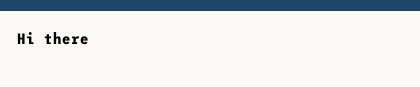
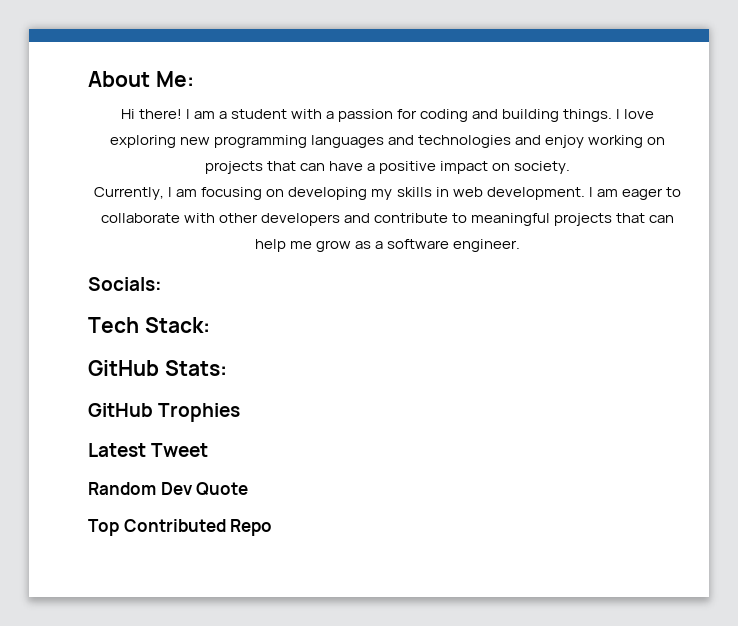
[17,32,89,45] Hi there -> [88,71,194,87] [120,109,655,122] [109,135,666,148] [204,161,571,174] [94,187,681,200] [100,213,675,226] [254,239,521,252] [88,277,162,291] [88,317,210,333] [88,360,227,376] [88,403,241,422] [88,443,209,457] [88,482,249,496] [88,519,273,536] About Me: // Hi there! I am a student with a passion for coding and building things. I love exploring new programming languages and technologies and enjoy working on projects that can have a positive impact on society. // Currently, I am focusing on developing my skills in web development. I am eager to collaborate with other developers and contribute to meaningful projects that can help me grow as a software engineer. // Socials: // Tech Stack: // GitHub Stats: // GitHub Trophies // Latest Tweet // Random Dev Quote // Top Contributed Repo

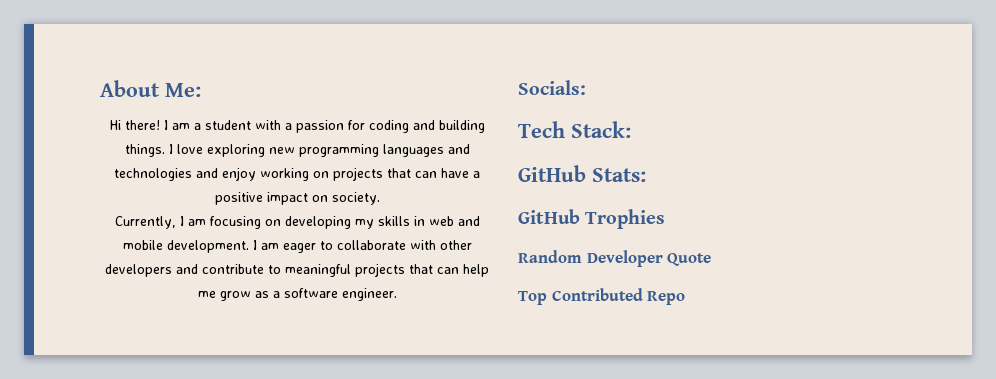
(483, 192) none -> [457,216,480,226] [122,240,163,250] and mobile
[88,443,209,457] // Latest Tweet -> (666, 219) none
[160,482,193,495] Dev -> [586,250,663,267] Developer

